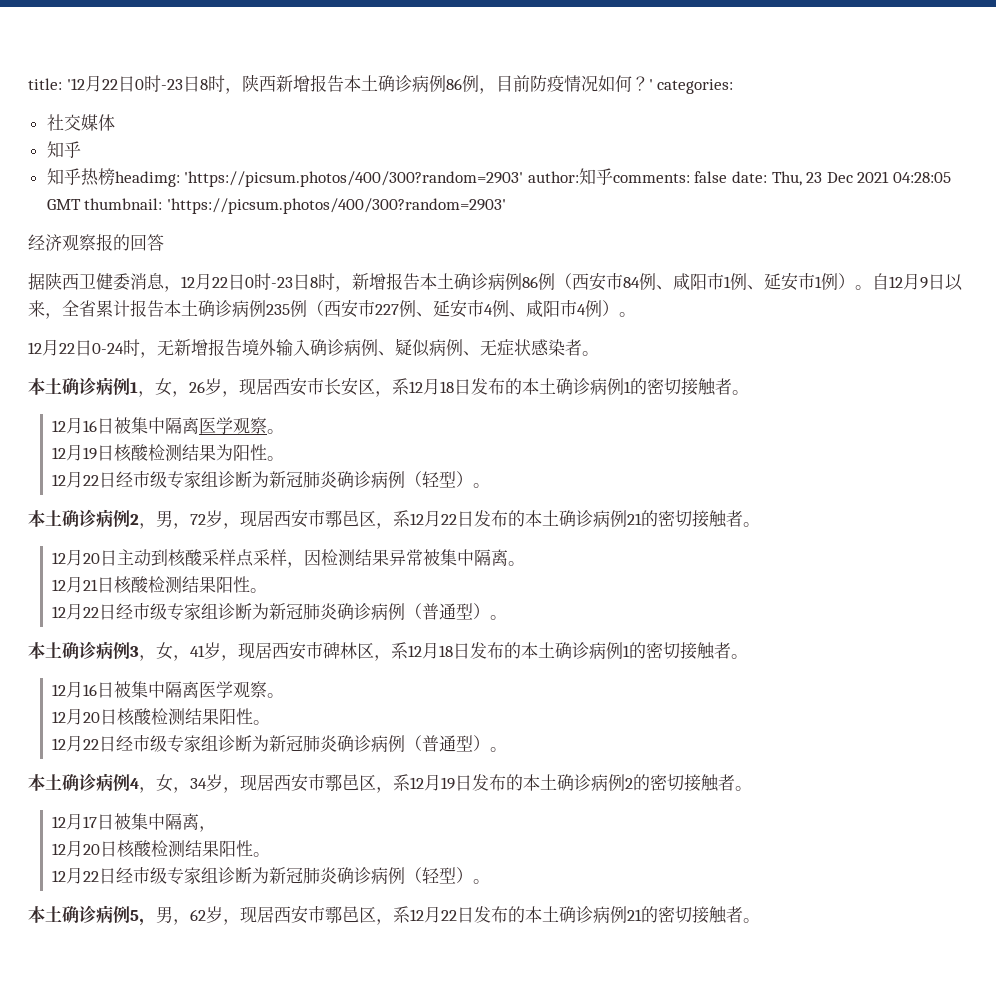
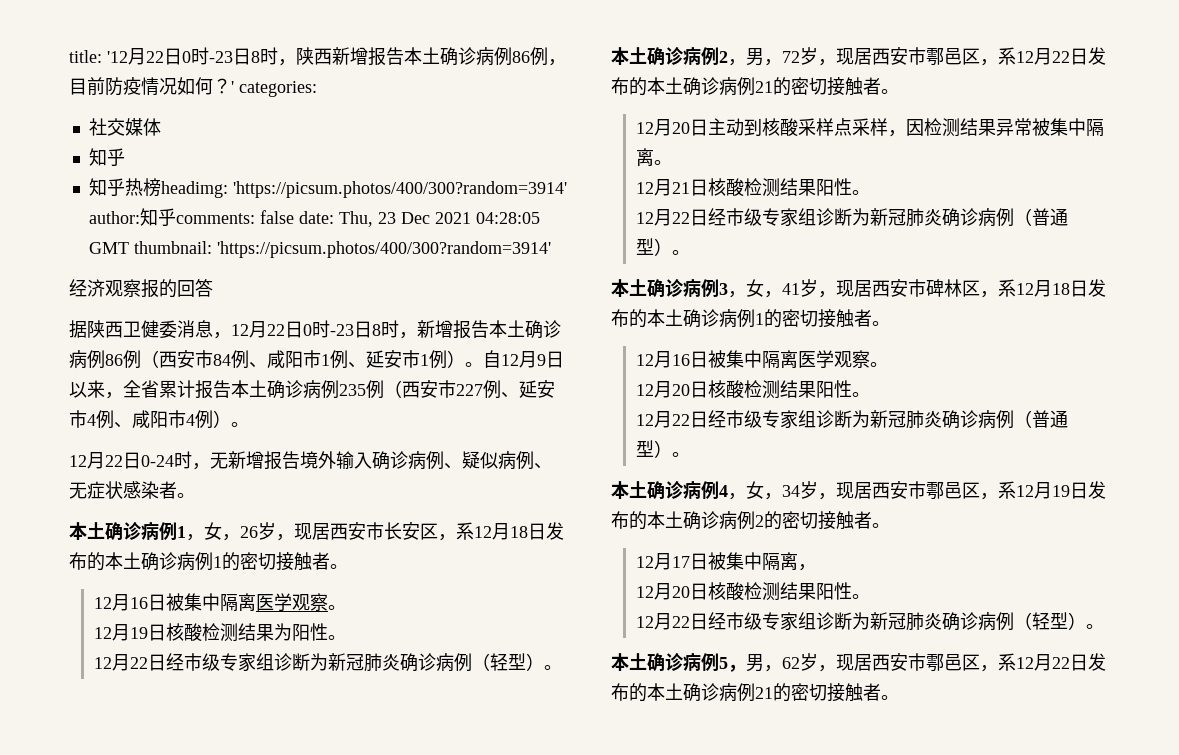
[184,171,524,187] 'https://picsum.photos/400/300?random=2903' -> [232,181,567,198] 'https://picsum.photos/400/300?random=3914'
[166,198,506,214] 'https://picsum.photos/400/300?random=2903' -> [216,241,551,258] 'https://picsum.photos/400/300?random=3914'

